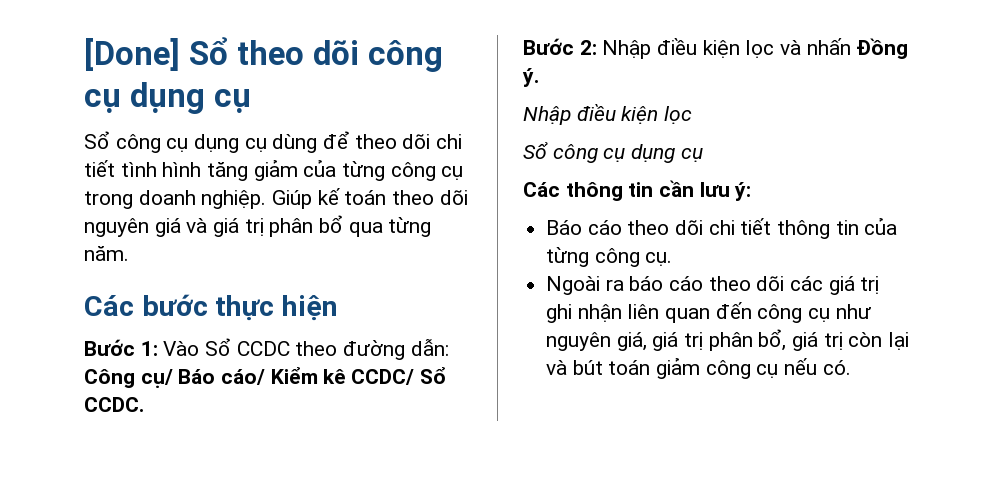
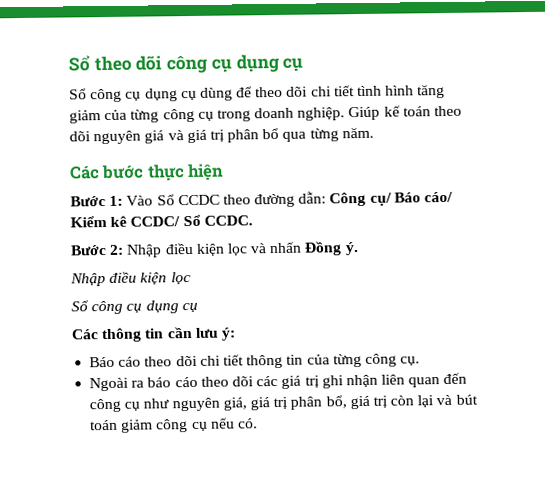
[84,38,180,71] [Done] -> (68, 63) none

